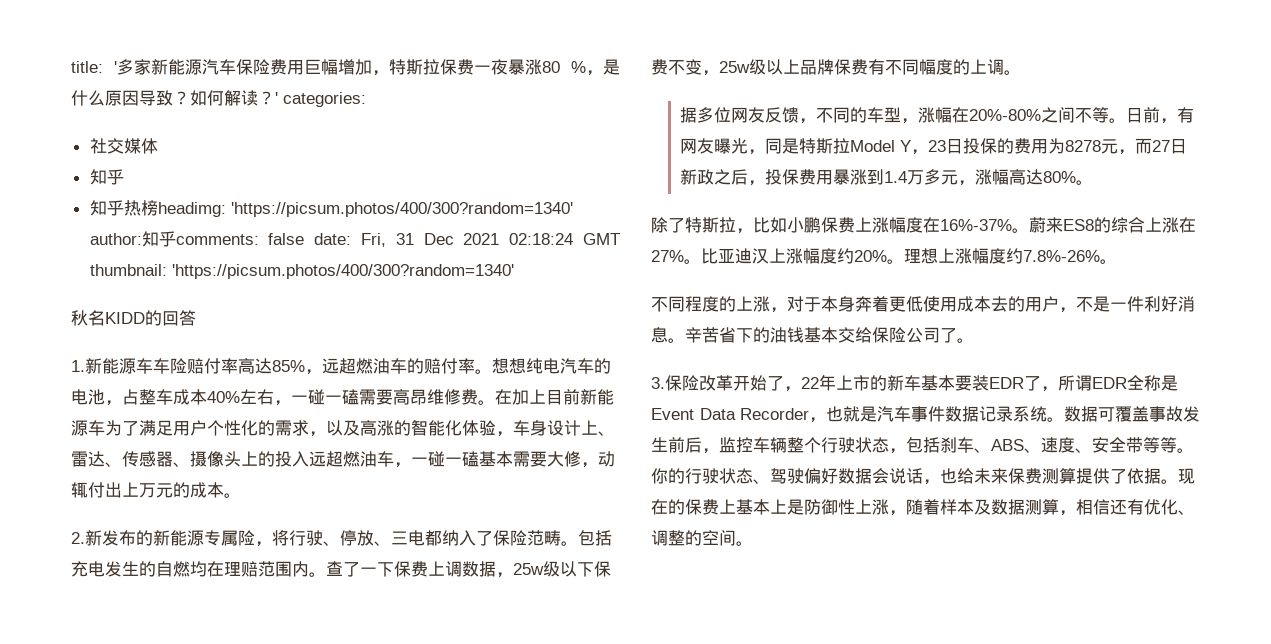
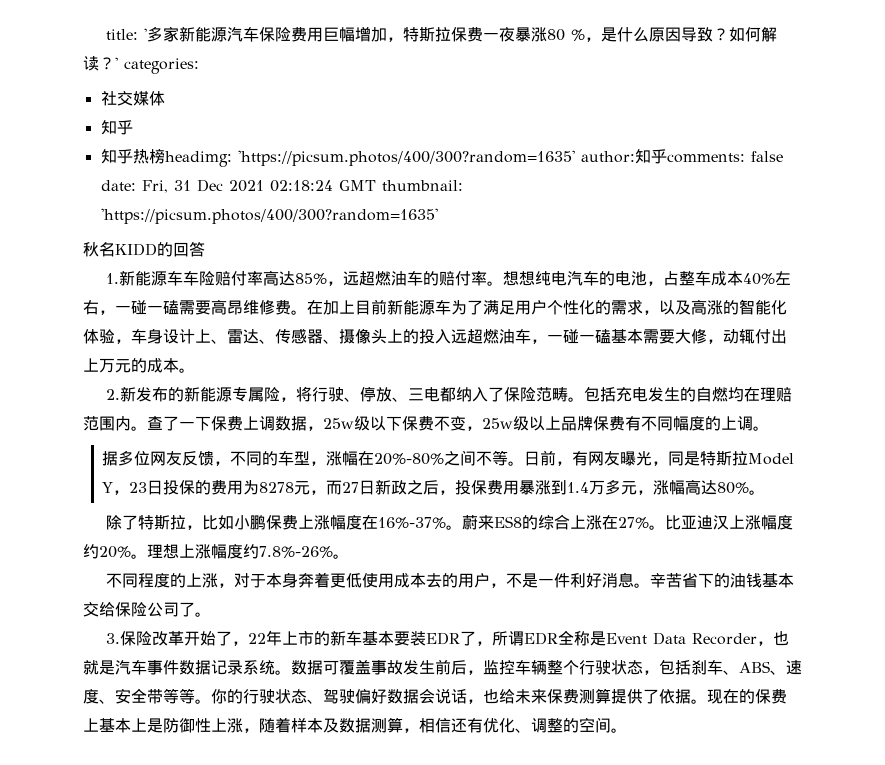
[230,202,573,217] 'https://picsum.photos/400/300?random=1340' -> [237,150,575,166] 'https://picsum.photos/400/300?random=1635'
[171,264,514,279] 'https://picsum.photos/400/300?random=1340' -> [100,208,438,224] 'https://picsum.photos/400/300?random=1635'

